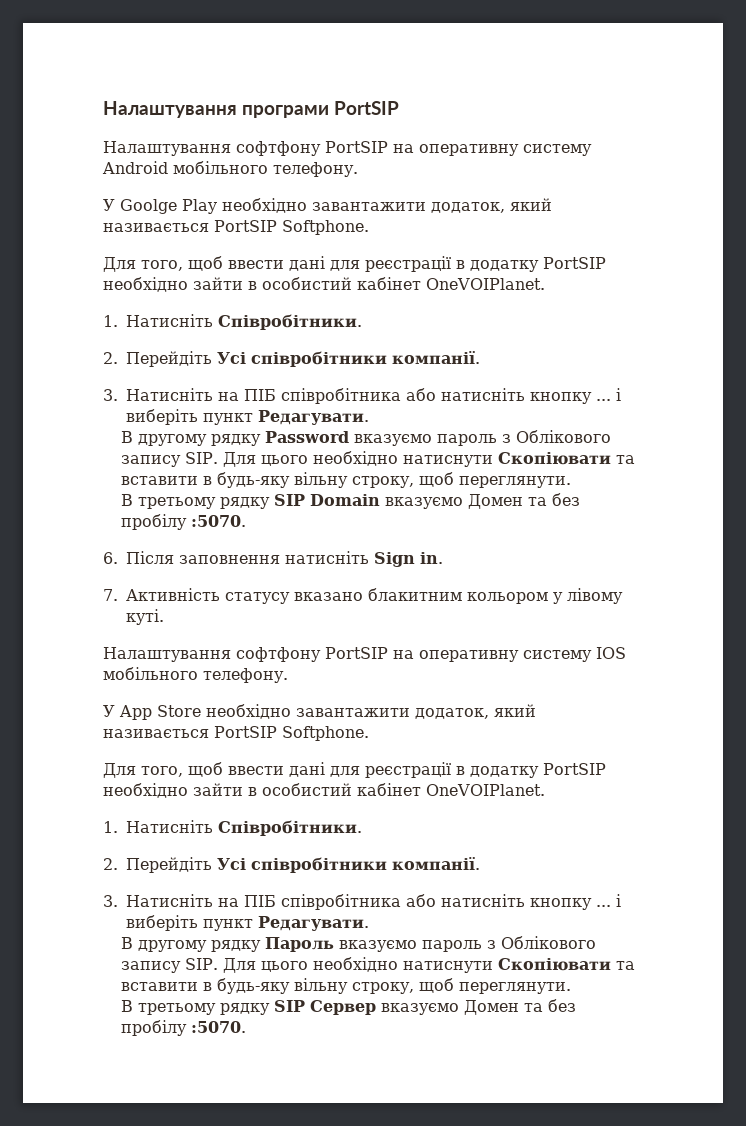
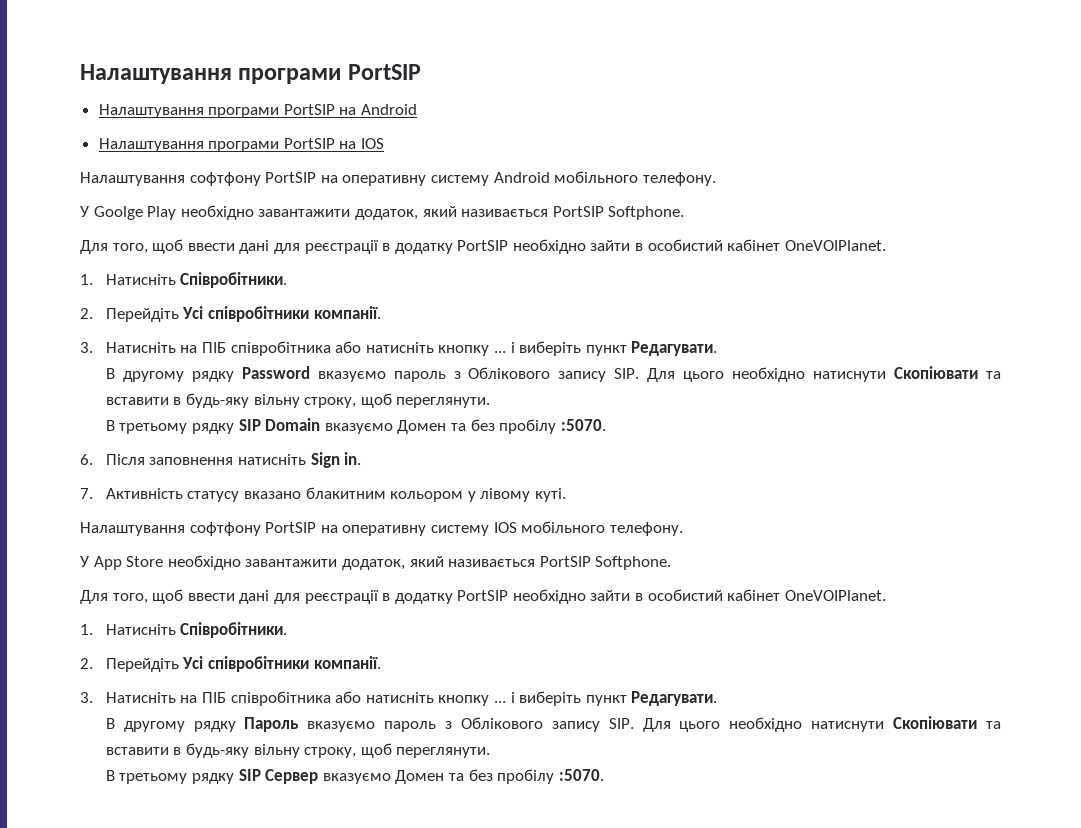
[103,101,400,118] Налаштування програми PortSIP -> [80,64,421,84] [98,104,418,118] [98,138,385,152] Налаштування програми PortSIP // Налаштування програми PortSIP на Android // Налаштування програми PortSIP на IOS

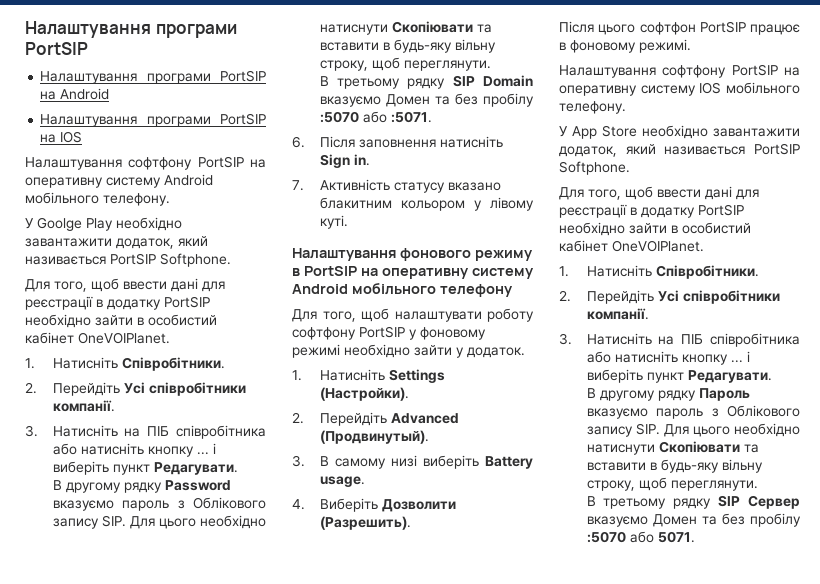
[560,419,606,431] :5070. -> [319,111,432,123] :5070 або :5071.
(566, 495) none -> [292,248,533,261] [292,266,534,279] [292,283,513,297] [292,308,534,322] [292,326,486,340] [292,344,525,358] [292,369,445,383] [319,387,409,401] [292,412,459,426] [319,430,429,444] [292,455,533,469] [319,476,365,487] [292,498,456,512] [319,516,411,530] [559,21,800,35] [559,39,691,53] // Налаштування фонового режиму в PortSIP на оперативну систему Android мобільного телефону // Для того, щоб налаштувати роботу софтфону PortSIP у фоновому режимі необхідно зайти у додаток. // 1. Натисніть Settings (Настройки). // 2. Перейдіть Advanced (Продвинутый). // 3. В самому низі виберіть Battery usage. // 4. Виберіть Дозволити (Разрешить). // Після цього софтфон PortSIP працює в фоновому режимі.
[558,769,604,781] :5070. -> [586,531,695,543] :5070 або 5071.

